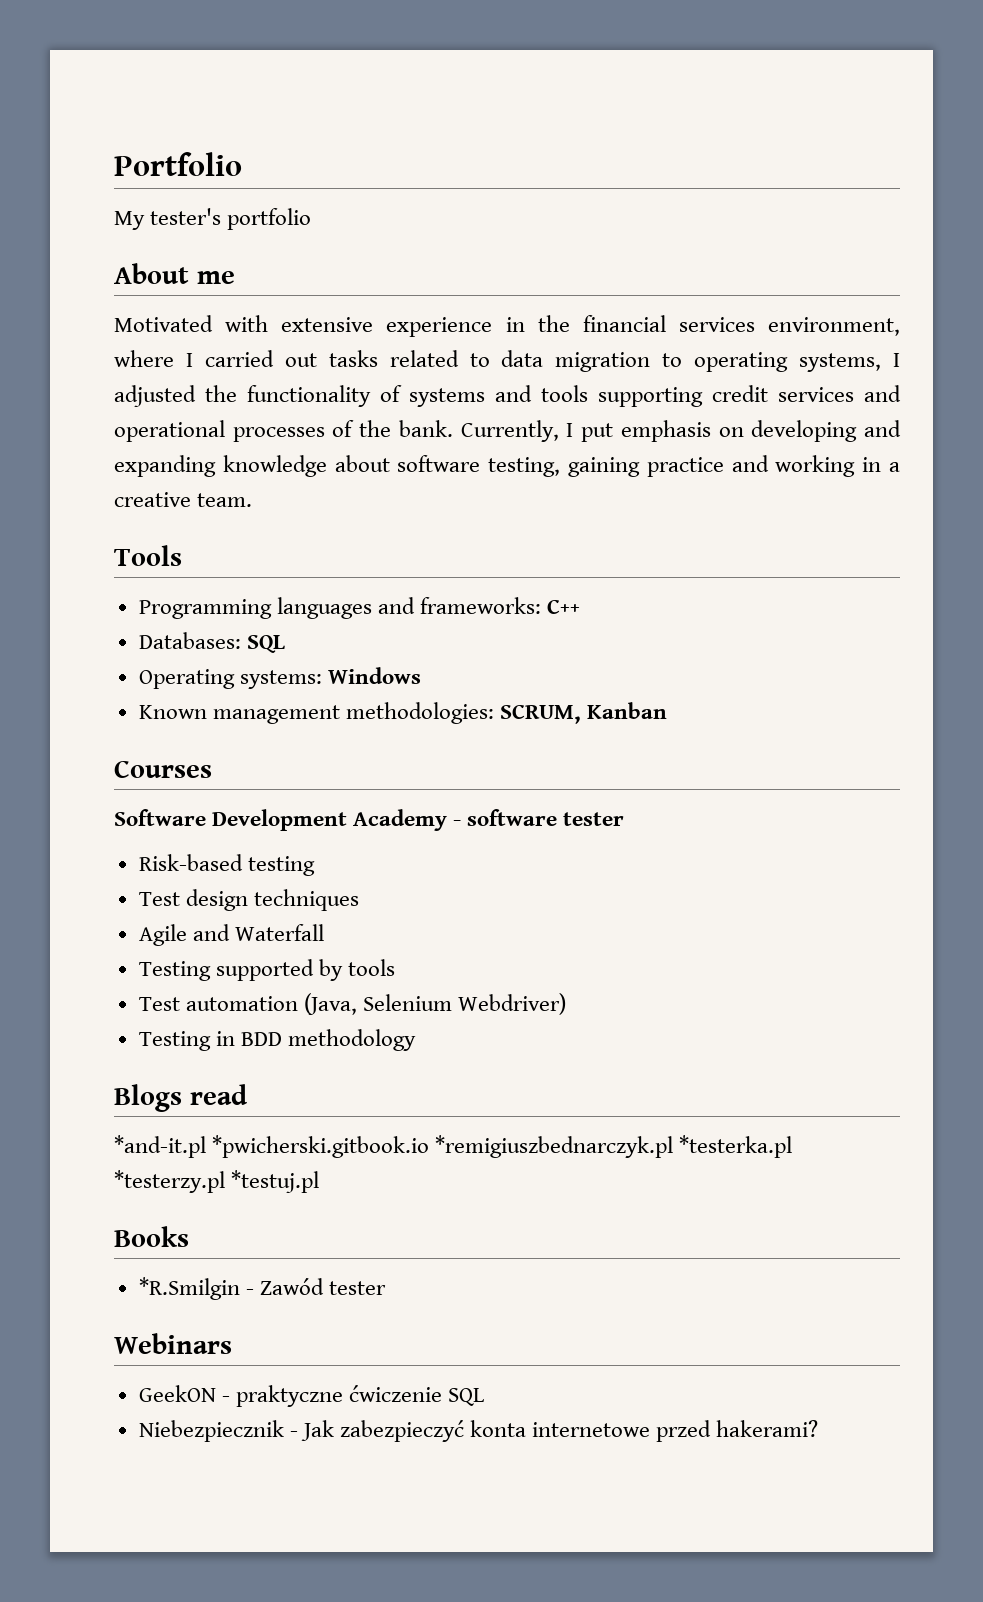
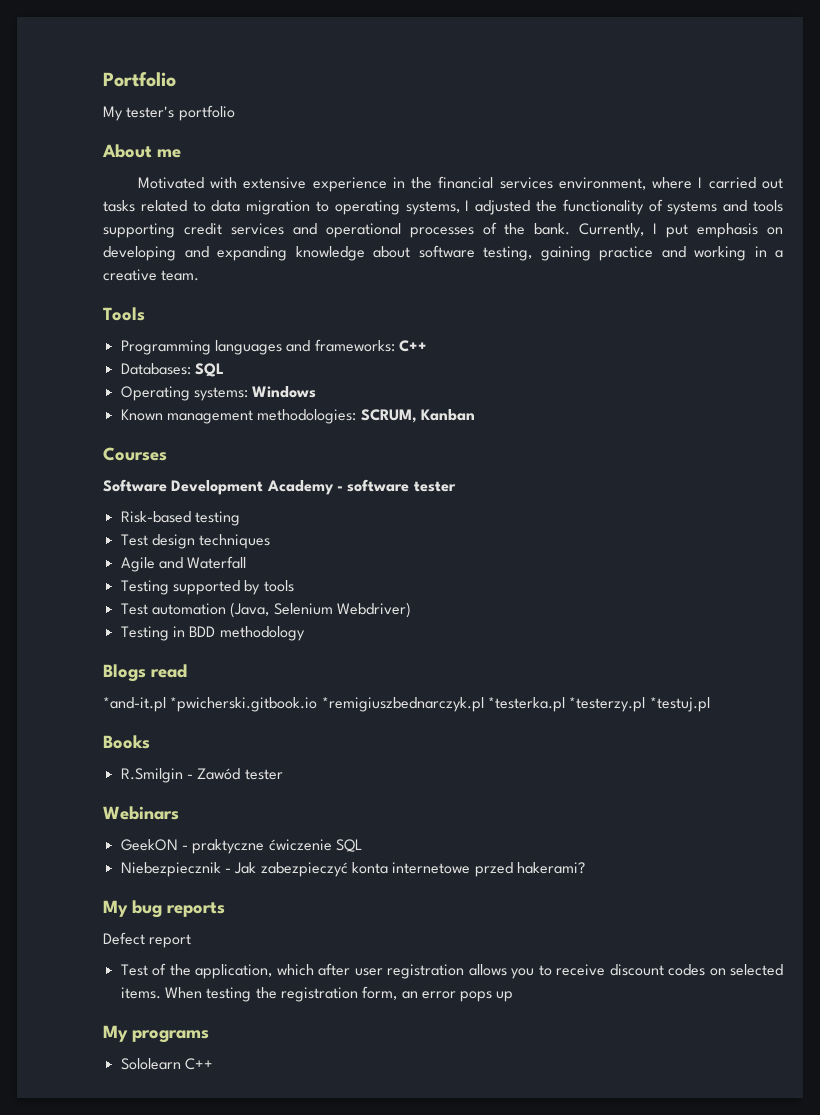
[138,1277,240,1300] *R.Smilgin -> [120,768,183,783] R.Smilgin
(819, 1428) none -> [103,900,225,918] [103,932,192,948] [120,963,784,979] [120,986,514,1002] [103,1025,209,1043] [120,1058,213,1070] // My bug reports // Defect report // Test of the application, which after user registration allows you to receive discount codes on selected items. When testing the registration form, an error pops up // My programs // Sololearn C++

